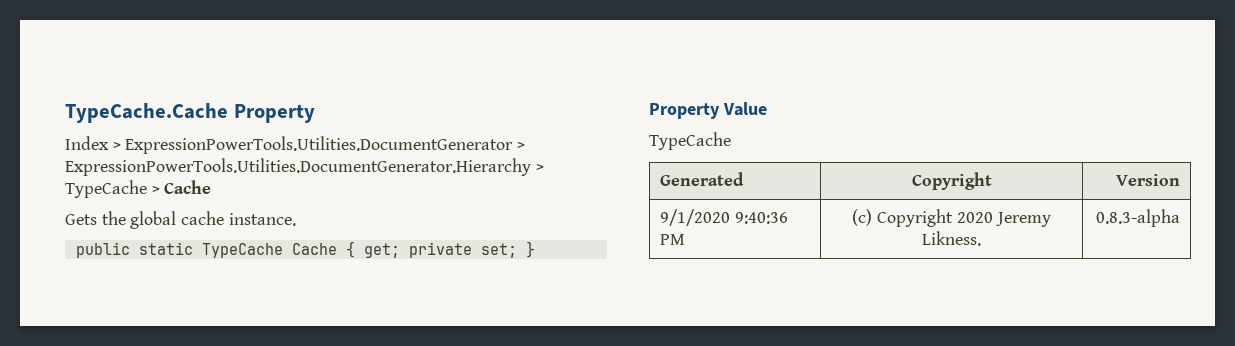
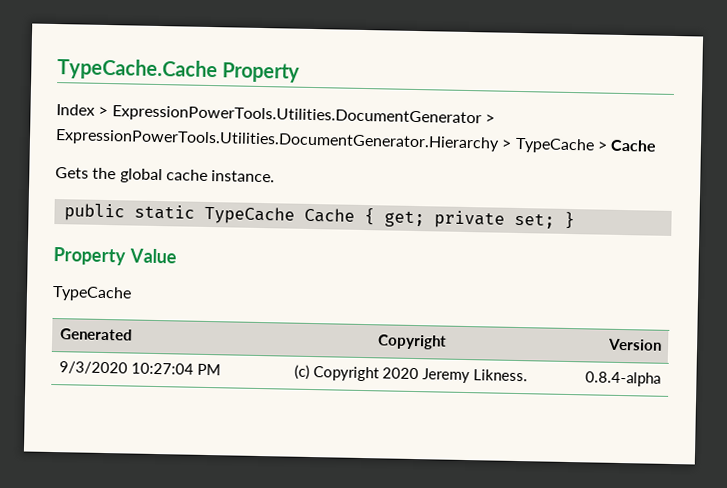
[660,209,788,226] 9/1/2020 9:40:36 -> [58,361,194,375] 9/3/2020 10:27:04
[1095,209,1180,227] 0.8.3-alpha -> [585,371,662,387] 0.8.4-alpha

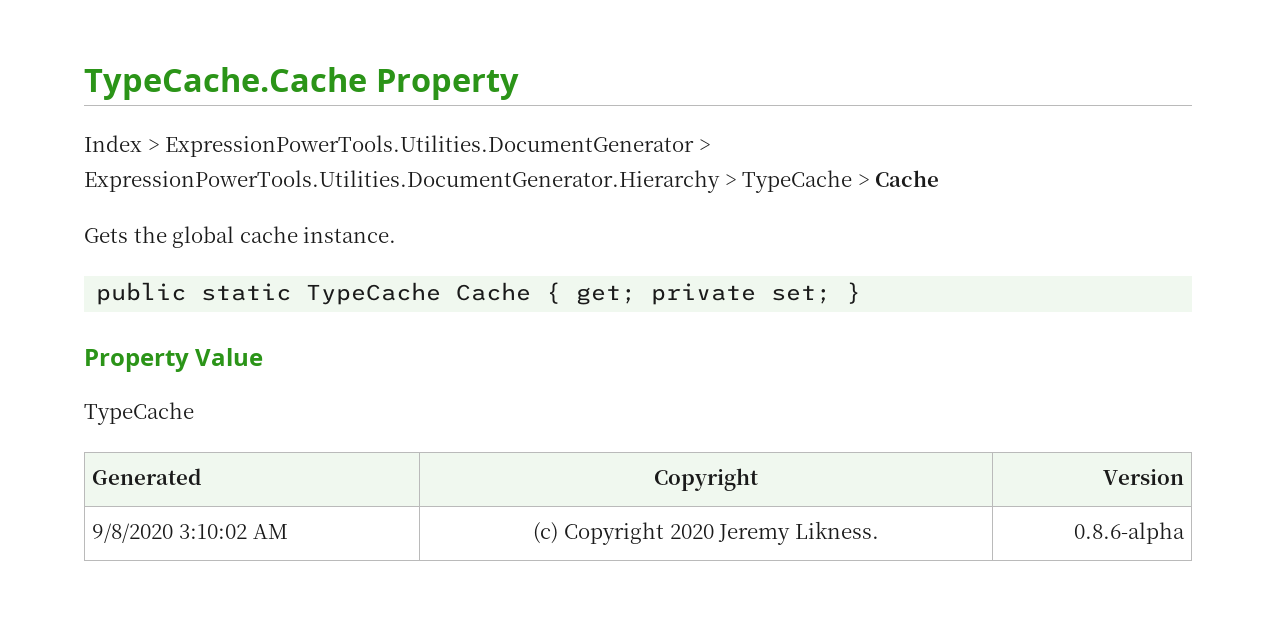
[58,361,221,376] 9/3/2020 10:27:04 PM -> [92,523,288,543] 9/8/2020 3:10:02 AM
[585,371,662,387] 0.8.4-alpha -> [1073,522,1185,544] 0.8.6-alpha

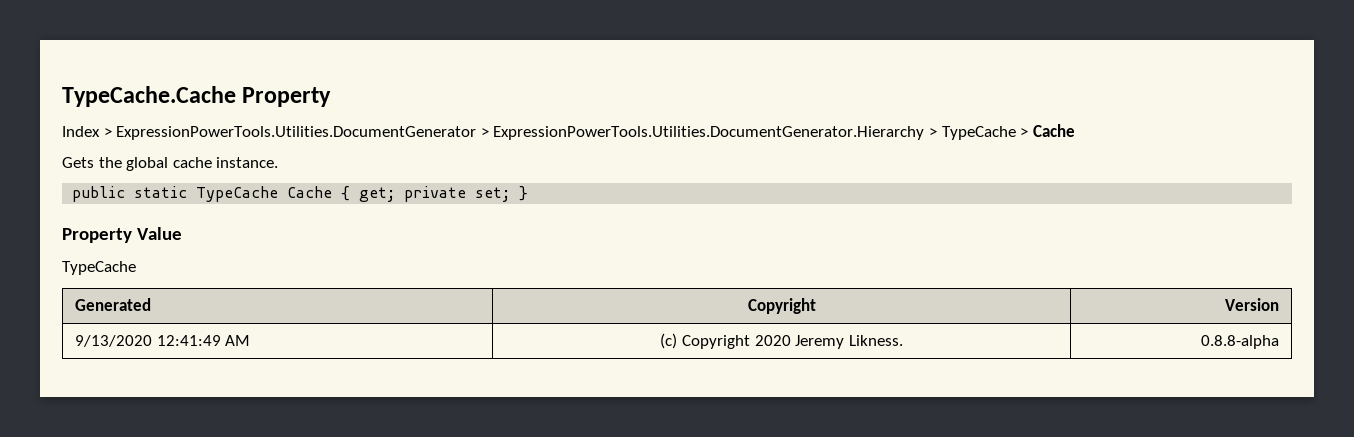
[92,523,248,543] 9/8/2020 3:10:02 -> [75,335,221,347] 9/13/2020 12:41:49
[1073,522,1185,544] 0.8.6-alpha -> [1200,335,1279,349] 0.8.8-alpha

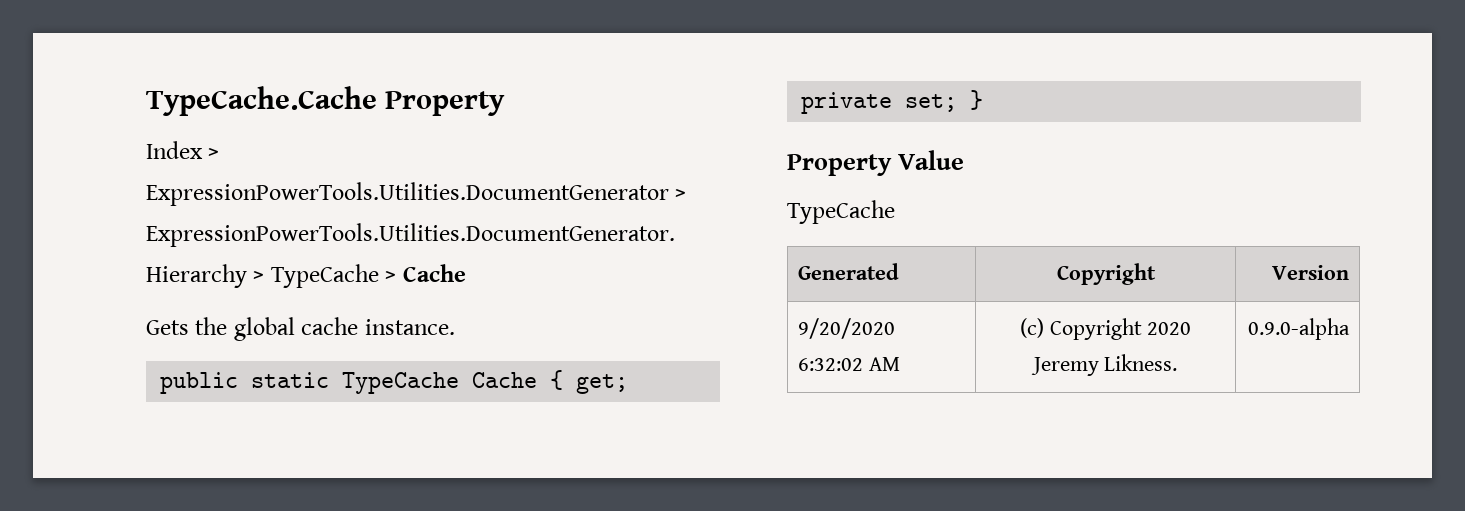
[75,335,221,347] 9/13/2020 12:41:49 -> [798,318,896,339] [798,358,864,371] 9/20/2020 6:32:02
[1200,335,1279,349] 0.8.8-alpha -> [1247,318,1350,340] 0.9.0-alpha

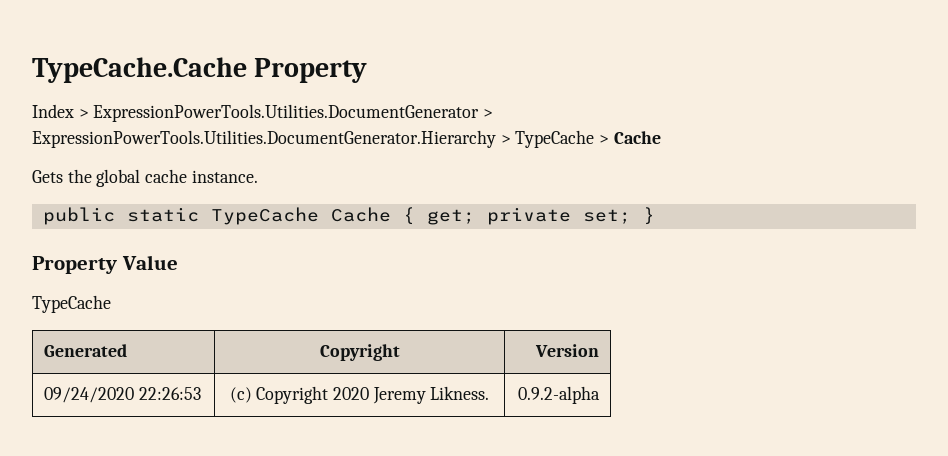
[798,318,896,339] [798,357,900,371] 9/20/2020 6:32:02 AM -> [43,387,201,403] 09/24/2020 22:26:53
[1247,318,1350,340] 0.9.0-alpha -> [518,386,601,404] 0.9.2-alpha

